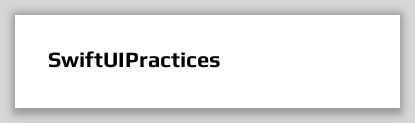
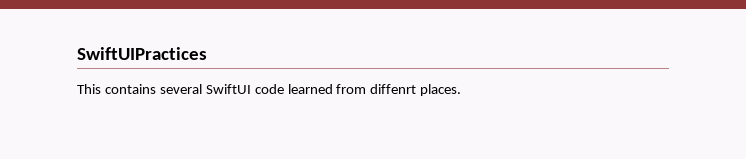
(221, 59) none -> [77,84,462,96] // This contains several SwiftUI code learned from diffenrt places.

